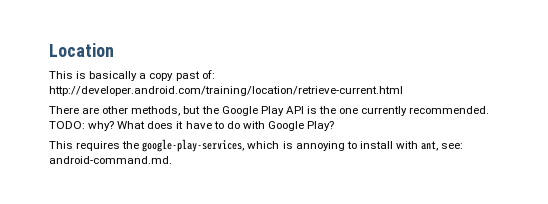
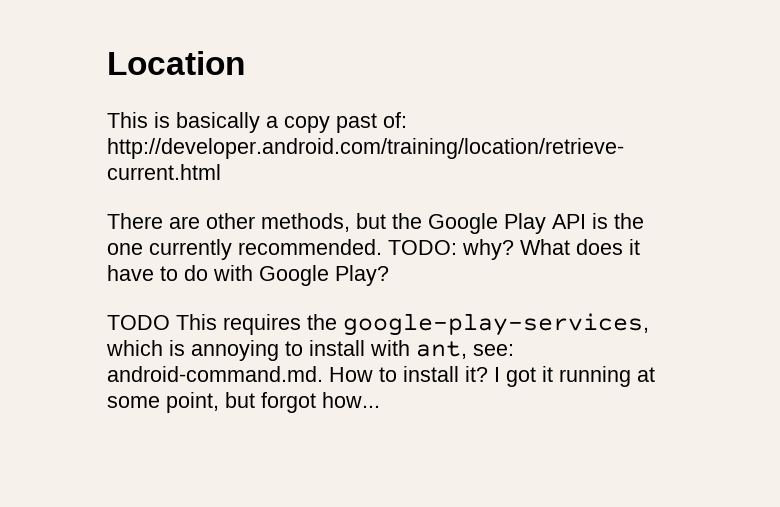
(335, 126) none -> [107,315,170,330] TODO
(172, 160) none -> [329,366,655,387] [107,392,380,413] How to install it? I got it running at some point, but forgot how...

